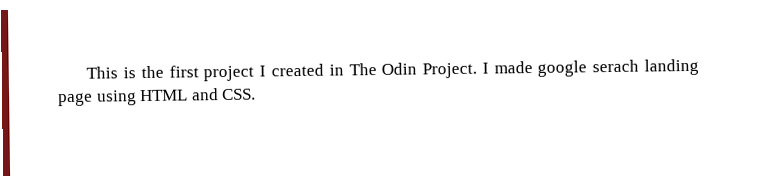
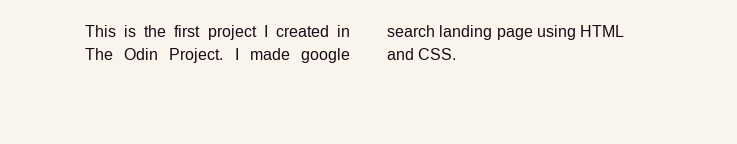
[592,59,640,73] serach -> [387,25,435,37] search

